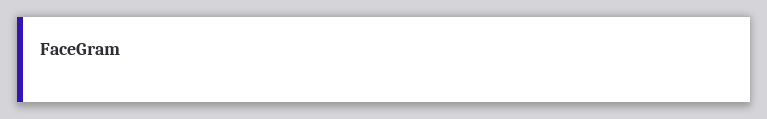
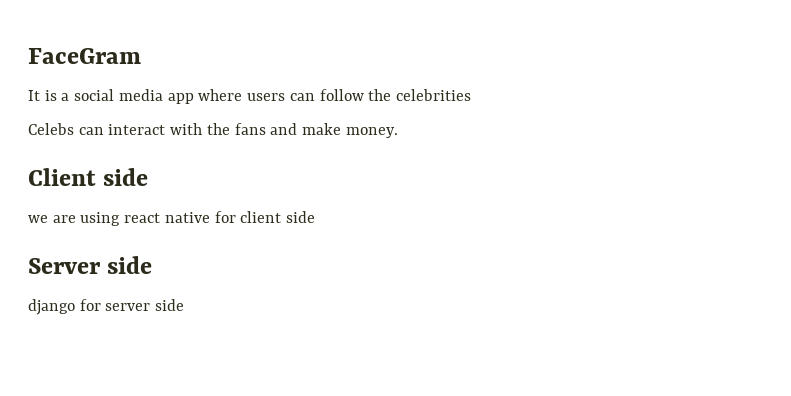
(120, 49) none -> [28,89,471,104] [28,123,398,138] [28,168,149,186] [28,211,316,226] [28,256,153,274] [28,299,185,315] // It is a social media app where users can follow the celebrities // Celebs can interact with the fans and make money. // Client side // we are using react native for client side // Server side // django for server side

